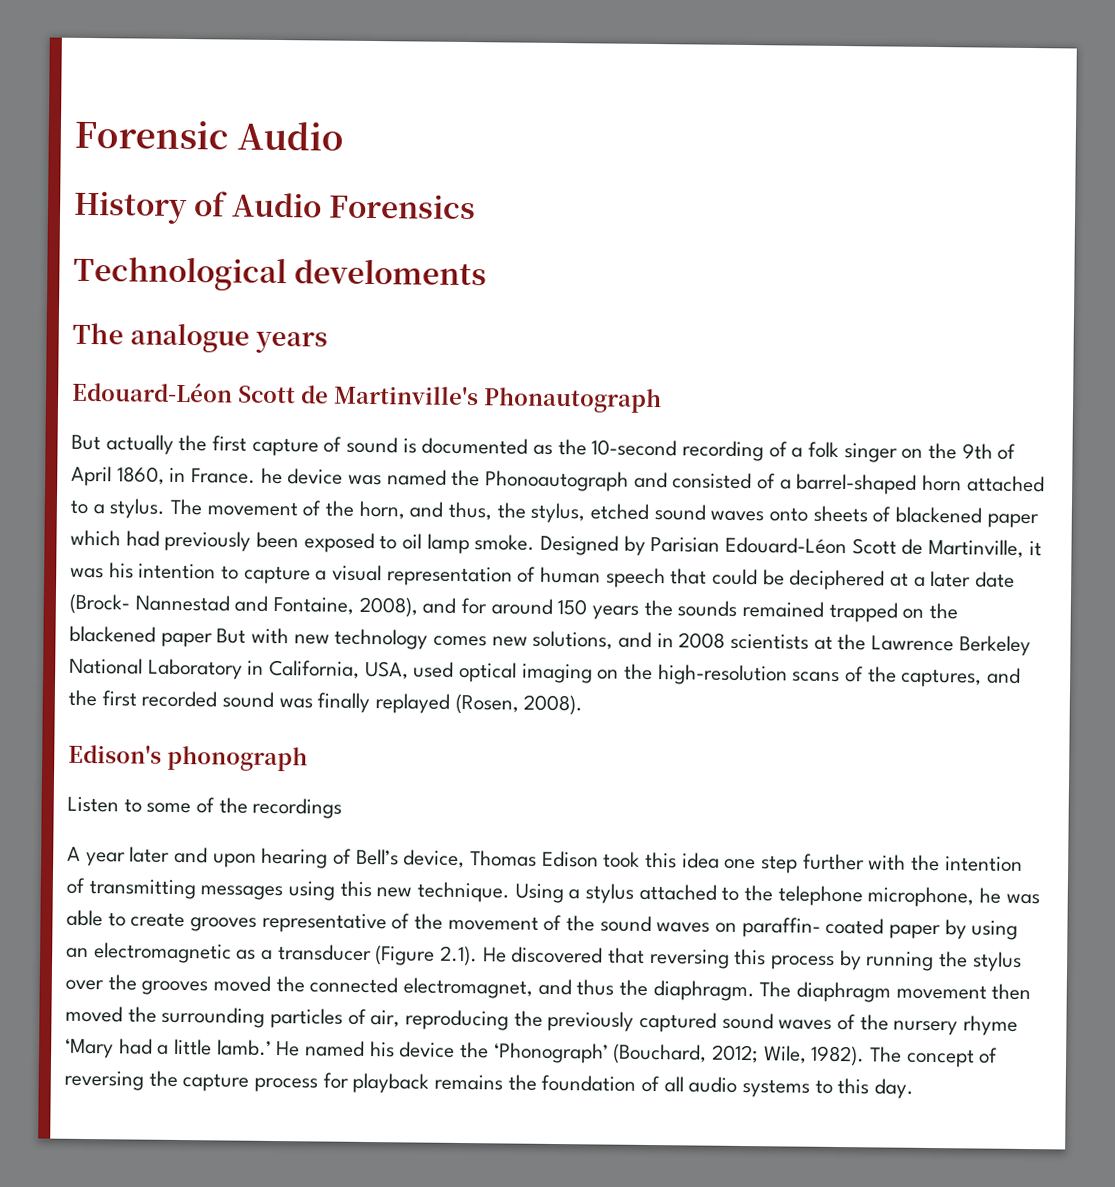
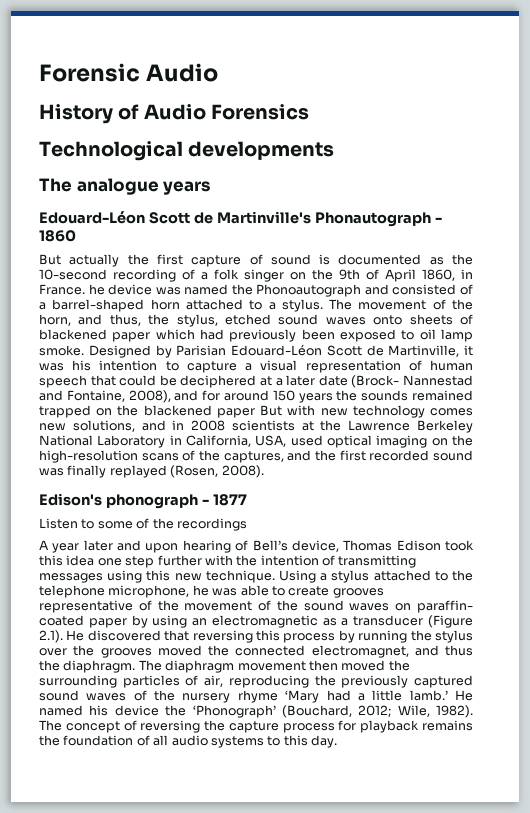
[293,258,487,286] develoments -> [188,141,335,160] developments
(662, 400) none -> [434,217,442,223] [39,230,76,242] - 1860
(308, 758) none -> [201,494,247,506] - 1877

